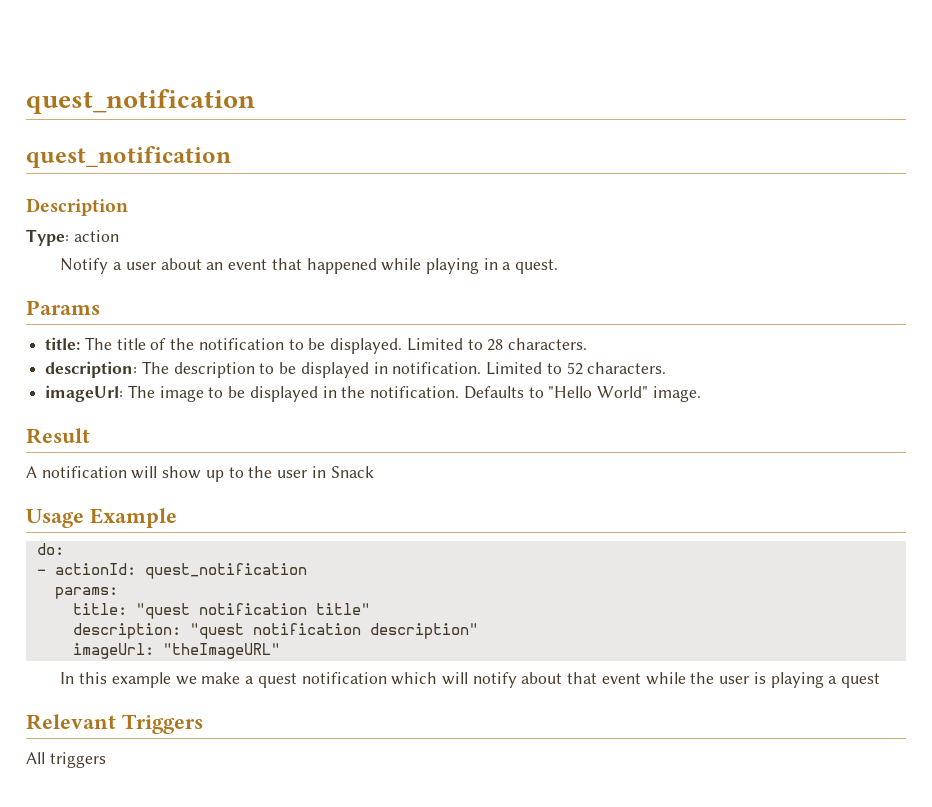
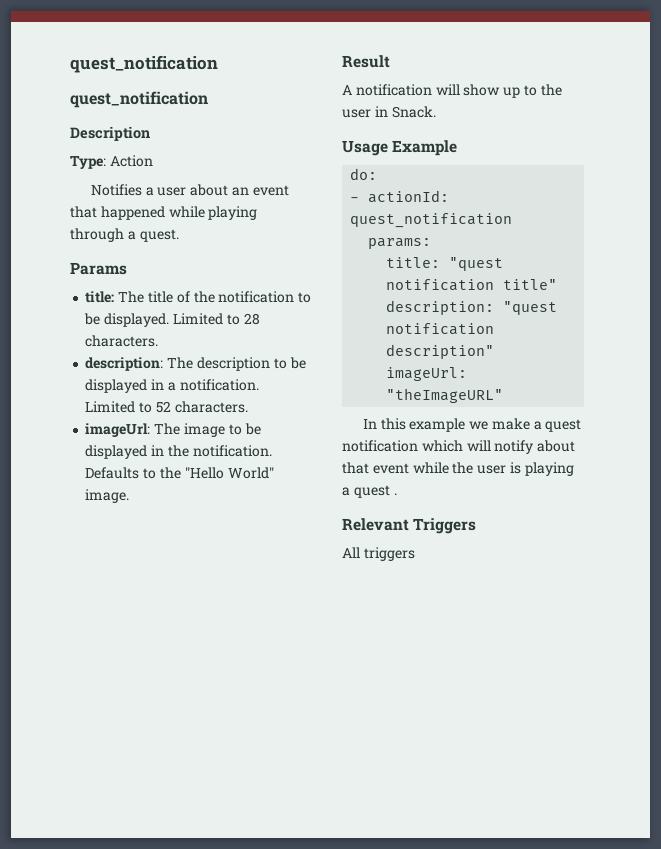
[73,230,119,242] [60,258,109,274] action // Notify -> [109,155,153,167] [90,184,142,196] Action // Notifies
[483,258,498,270] in -> [70,228,124,242] through
(388, 368) none -> [167,382,176,391] a
(544, 392) none -> [159,467,181,479] the
[330,466,374,478] Snack -> [391,106,436,118] Snack.
(880, 680) none -> [393,493,397,495] .

